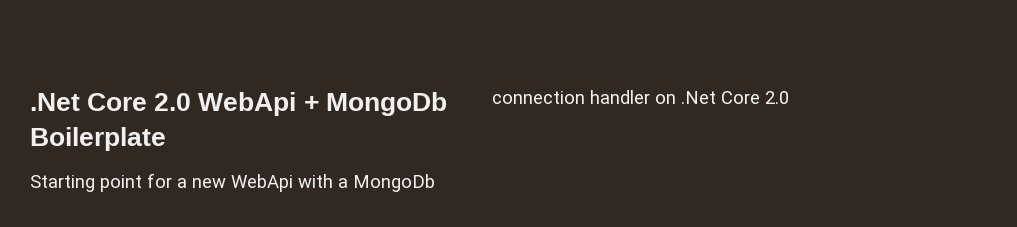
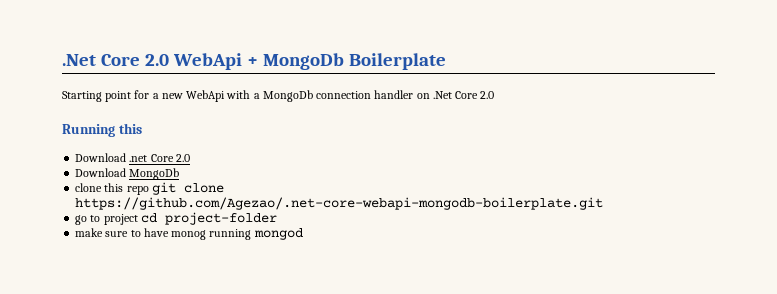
(789, 97) none -> [62,123,142,137] [75,153,190,162] [75,168,180,180] [75,182,224,195] [75,197,604,210] [75,212,277,225] [75,228,303,240] // Running this // Download .net Core 2.0 // Download MongoDb // clone this repo git clone https://github.com/Agezao/.net-core-webapi-mongodb-boilerplate.git // go to project cd project-folder // make sure to have monog running mongod

